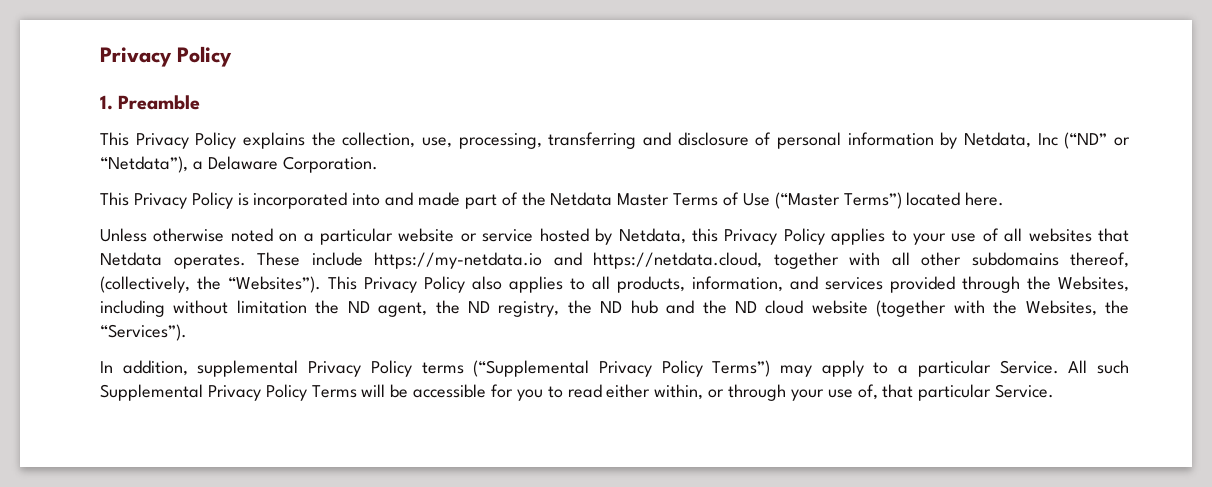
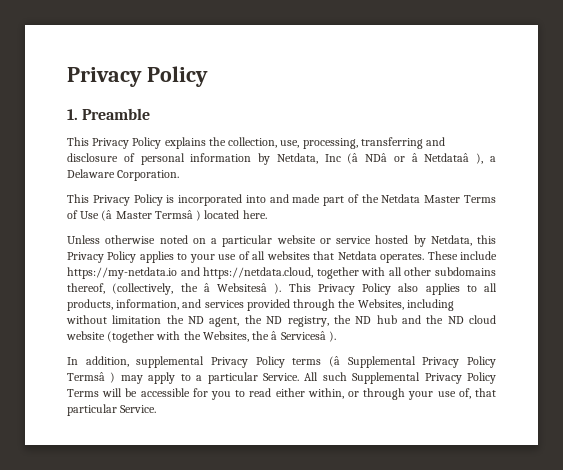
[1064,132,1130,149] [100,156,188,173] (“ND” or “Netdata”), -> [347,153,484,164] (â NDâ or â Netdataâ ),
[774,192,902,209] (“Master Terms”) -> [101,210,202,221] (â Master Termsâ )
[228,276,321,293] “Websites”). -> [203,283,282,294] â Websitesâ ).
[100,324,187,341] “Services”). -> [271,331,336,342] â Servicesâ ).
[473,360,771,377] (“Supplemental Privacy Policy Terms”) -> [328,356,496,368] [67,372,116,383] (â Supplemental Privacy Policy Termsâ )

